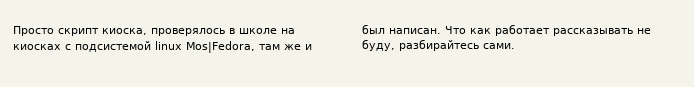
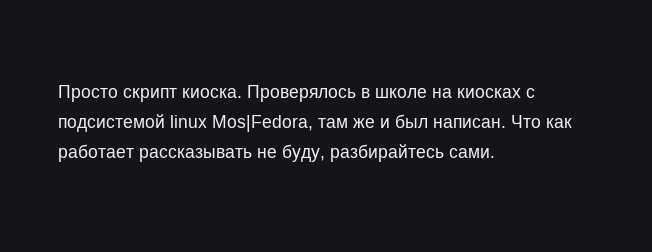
[102,28,225,36] киоска, проверялось -> [182,85,356,102] киоска. Проверялось

